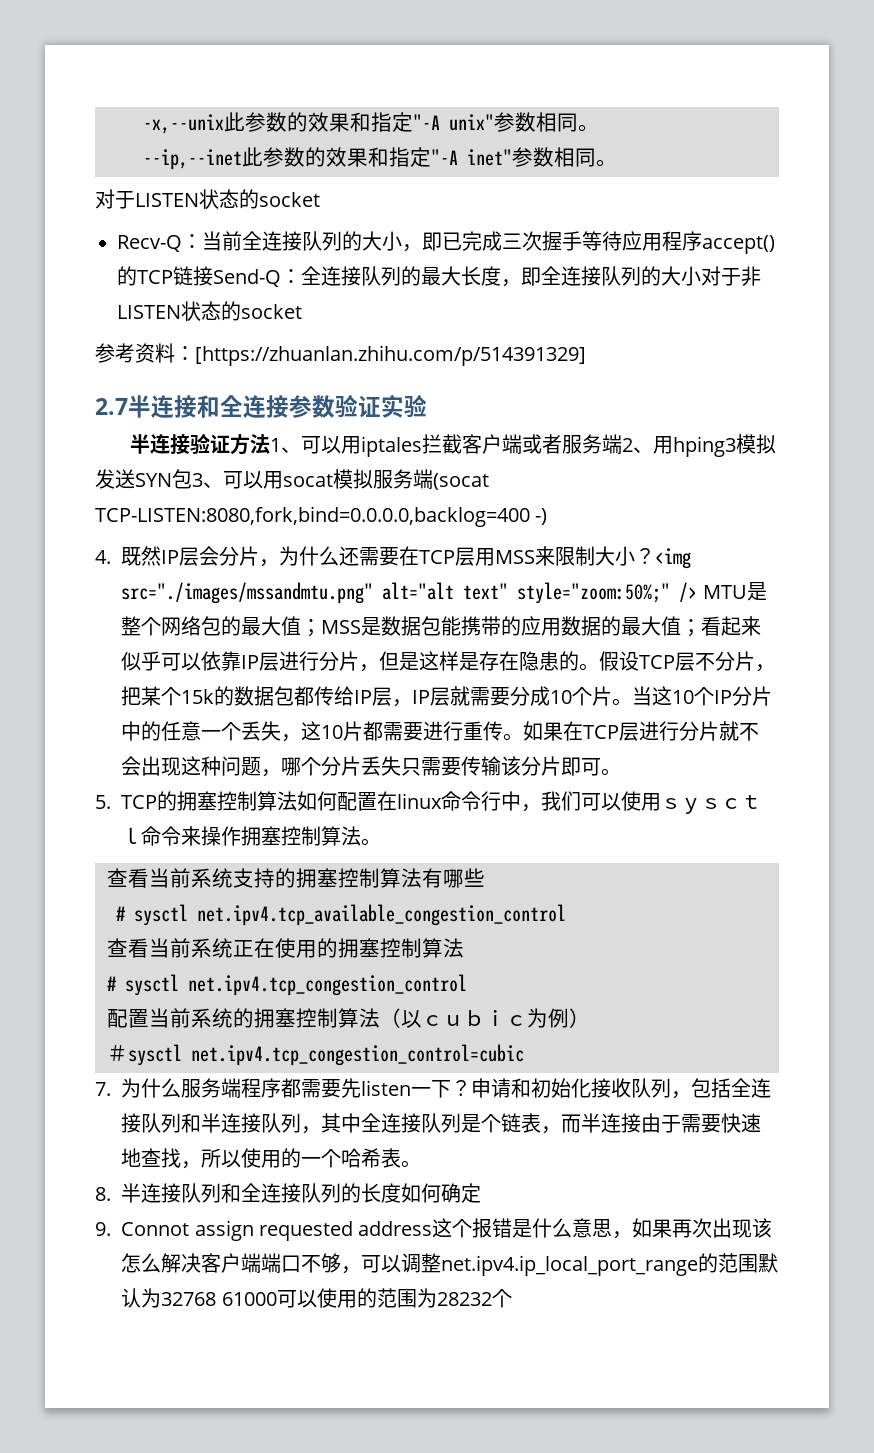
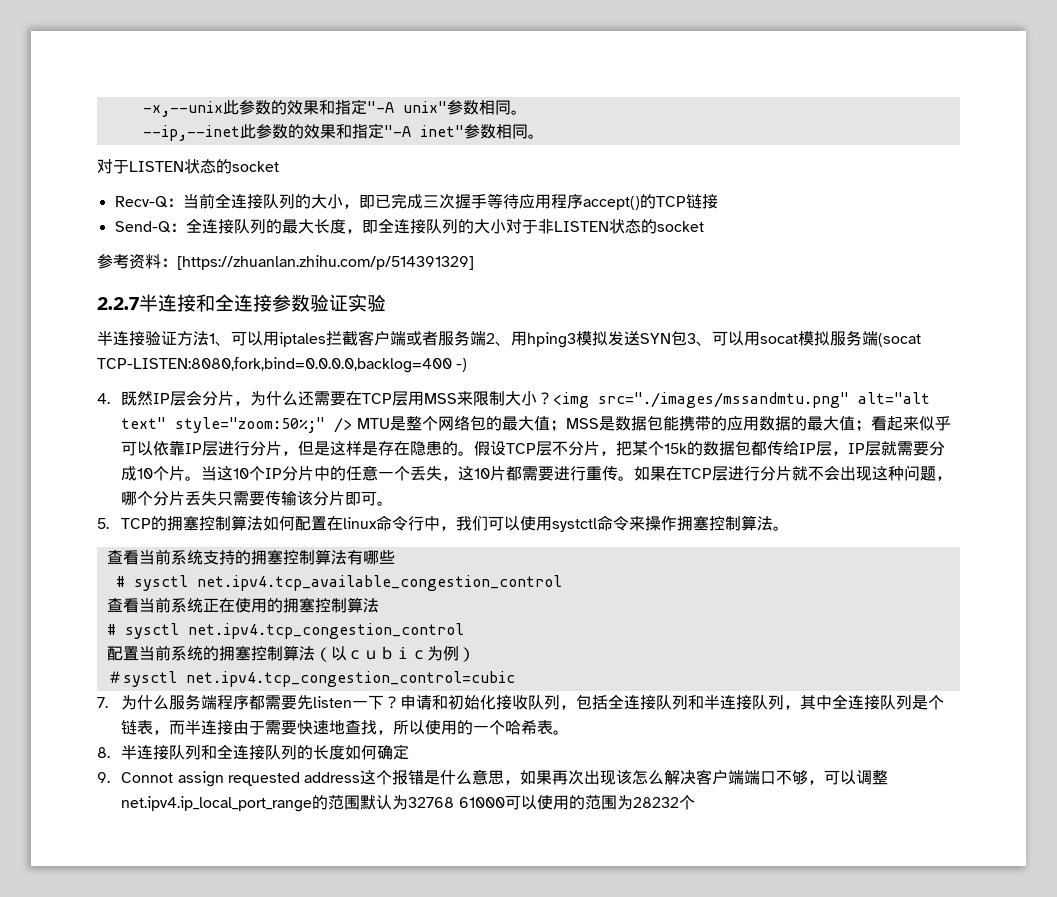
(213, 276) none -> (718, 201) //
[95,398,128,415] 2.7 -> [97,297,139,310] 2.2.7
[661,794,762,814] [121,827,142,844] ｓｙｓｃｔｌ -> [552,518,598,532] systctl

